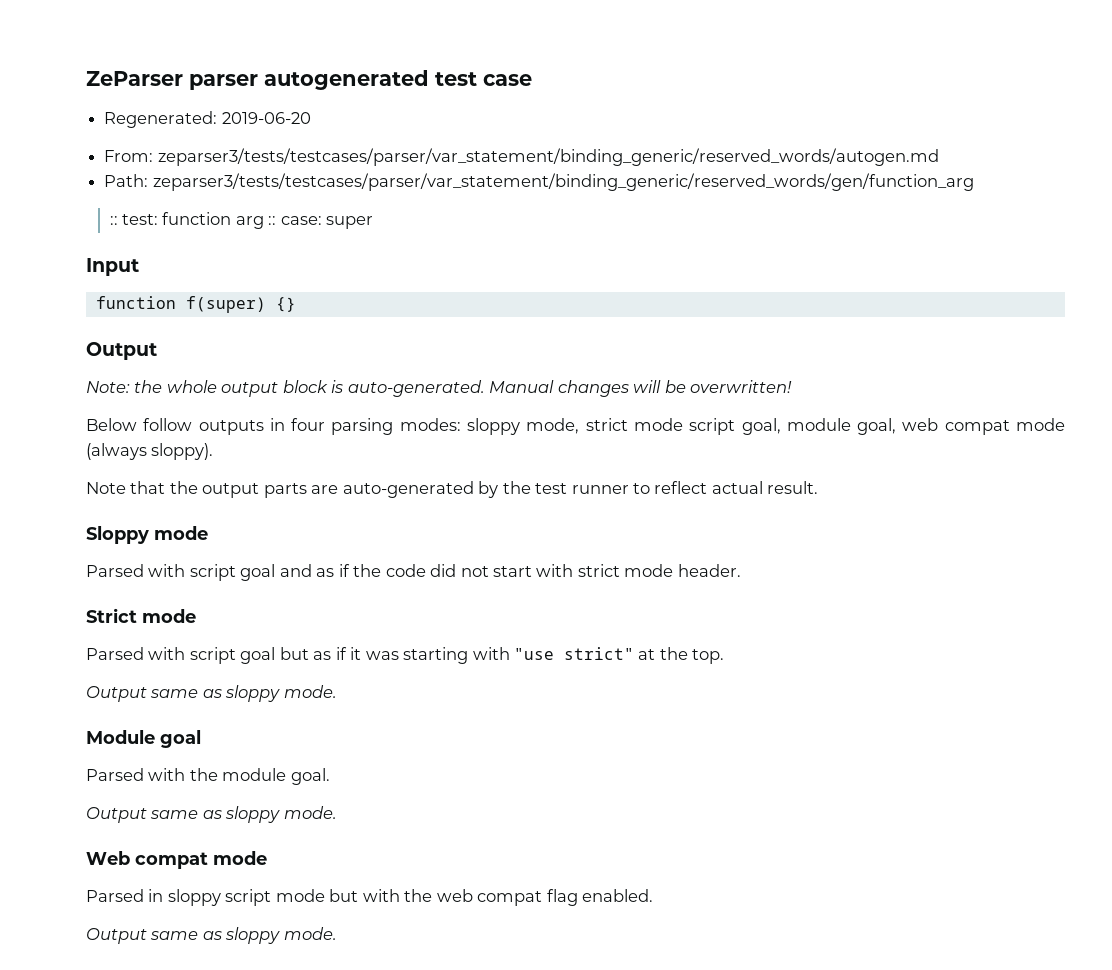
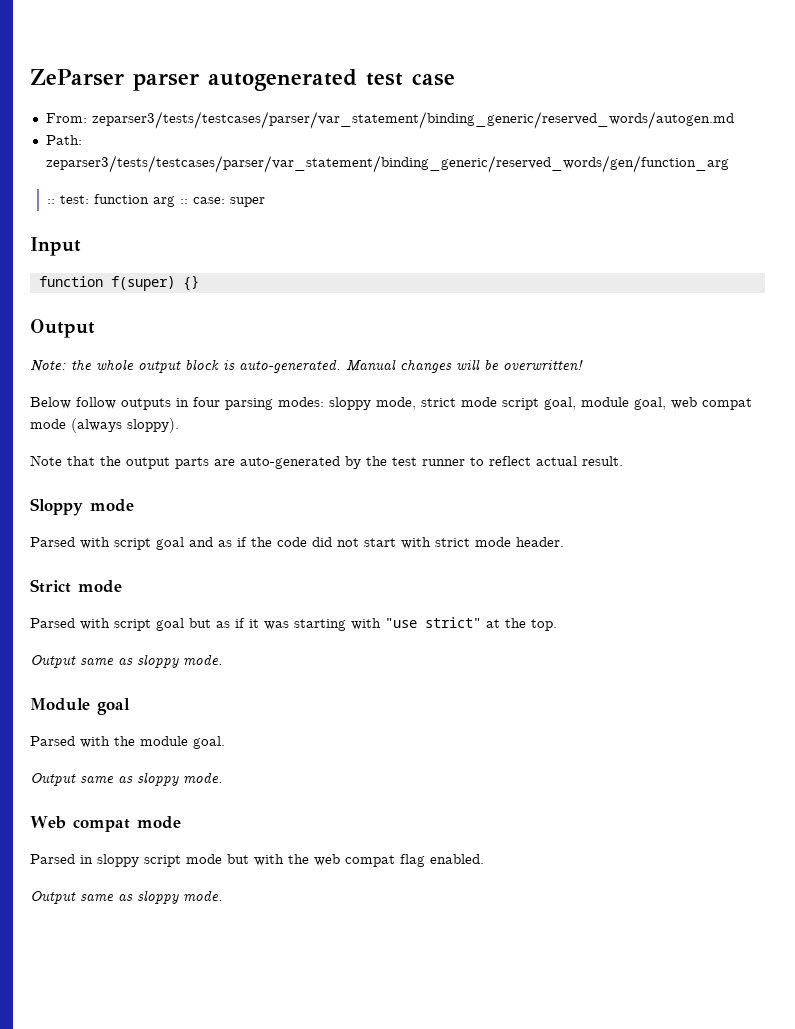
[104,111,311,128] // Regenerated: 2019-06-20 -> (455, 80) none

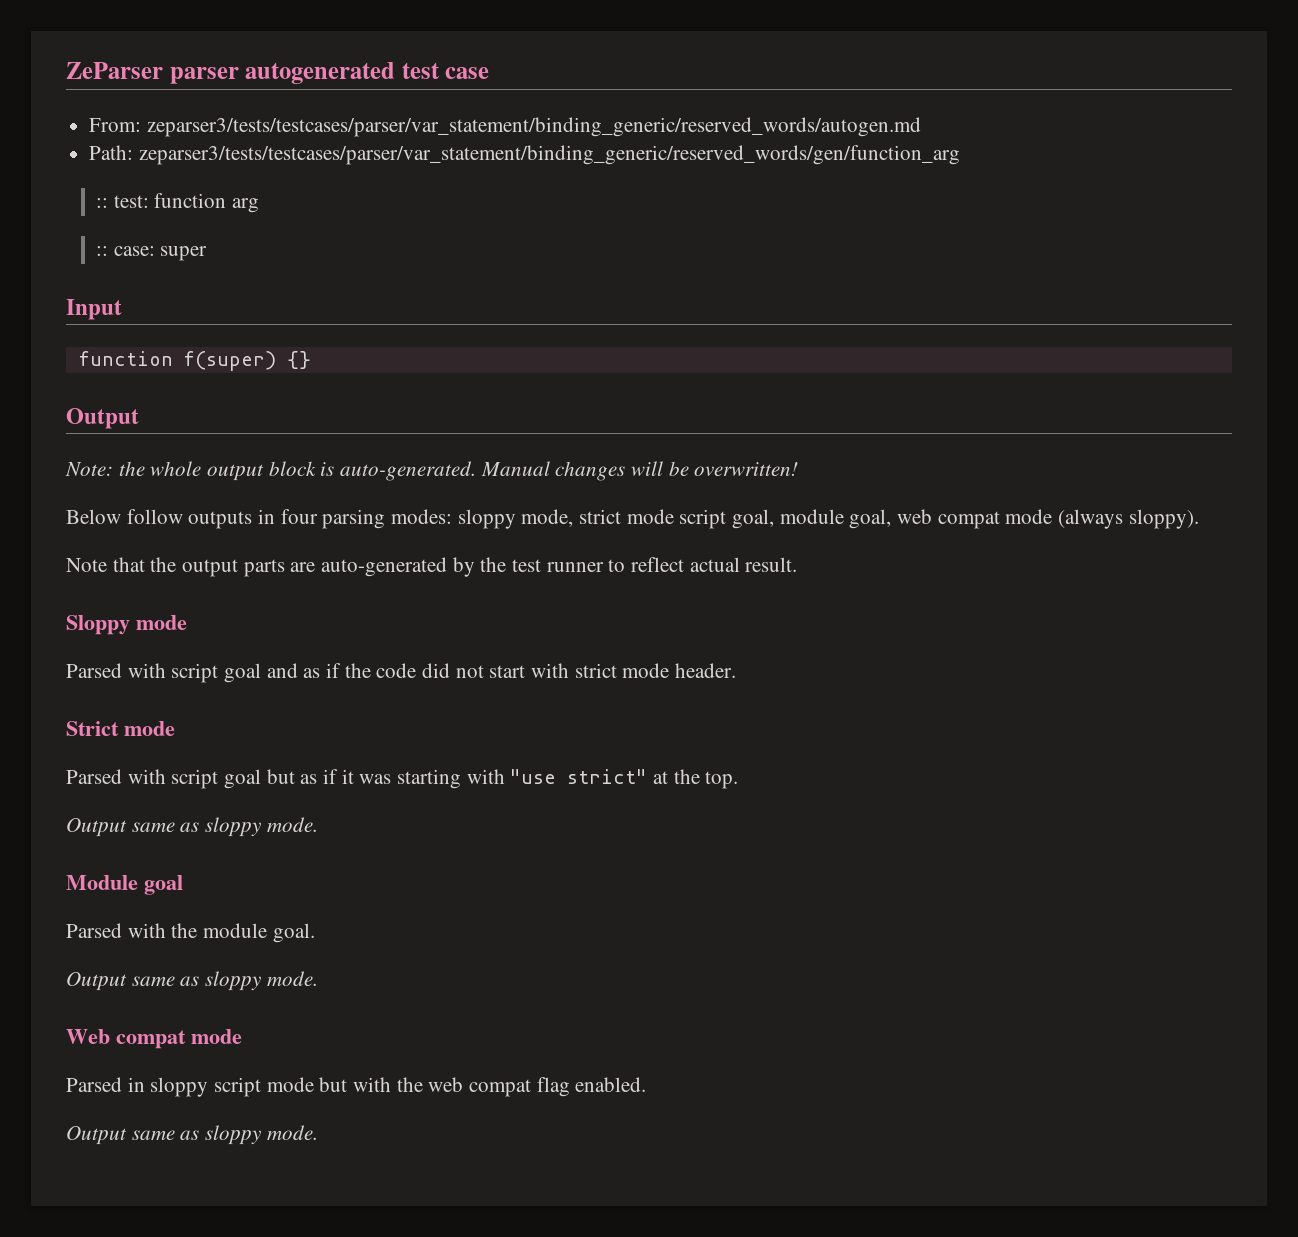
(175, 201) none -> (260, 205) //

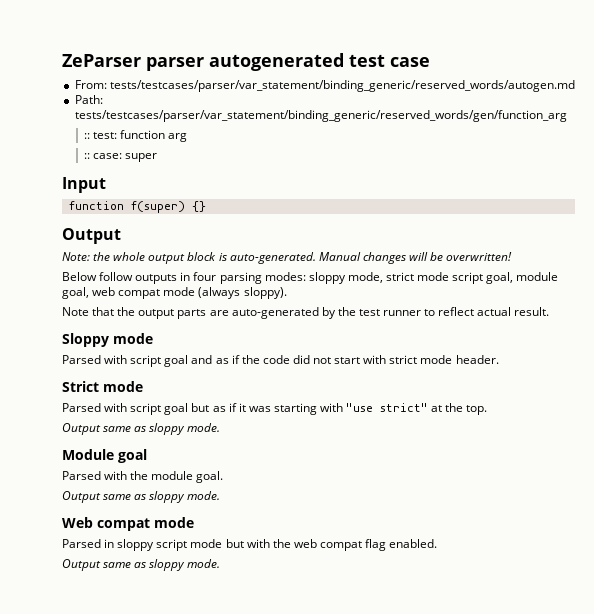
[146,117,921,137] zeparser3/tests/testcases/parser/var_statement/binding_generic/reserved_words/autogen.md -> [109,80,575,92] tests/testcases/parser/var_statement/binding_generic/reserved_words/autogen.md
[138,145,960,165] zeparser3/tests/testcases/parser/var_statement/binding_generic/reserved_words/gen/function_arg -> [74,110,567,122] tests/testcases/parser/var_statement/binding_generic/reserved_words/gen/function_arg

